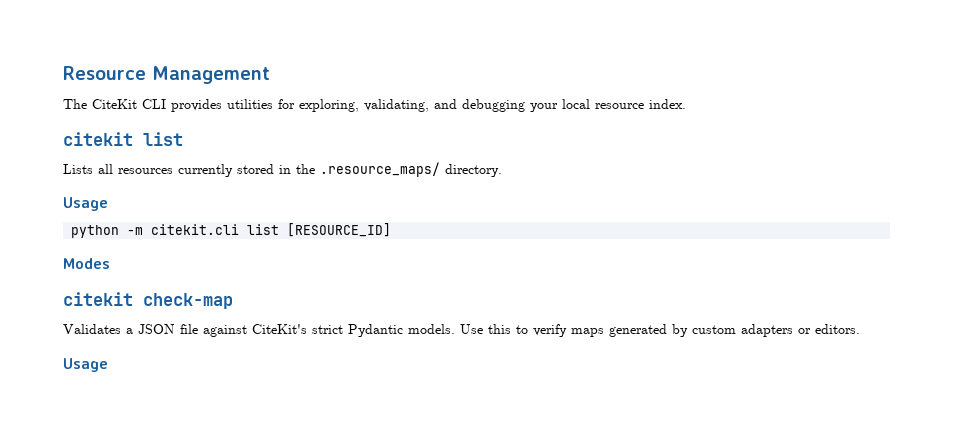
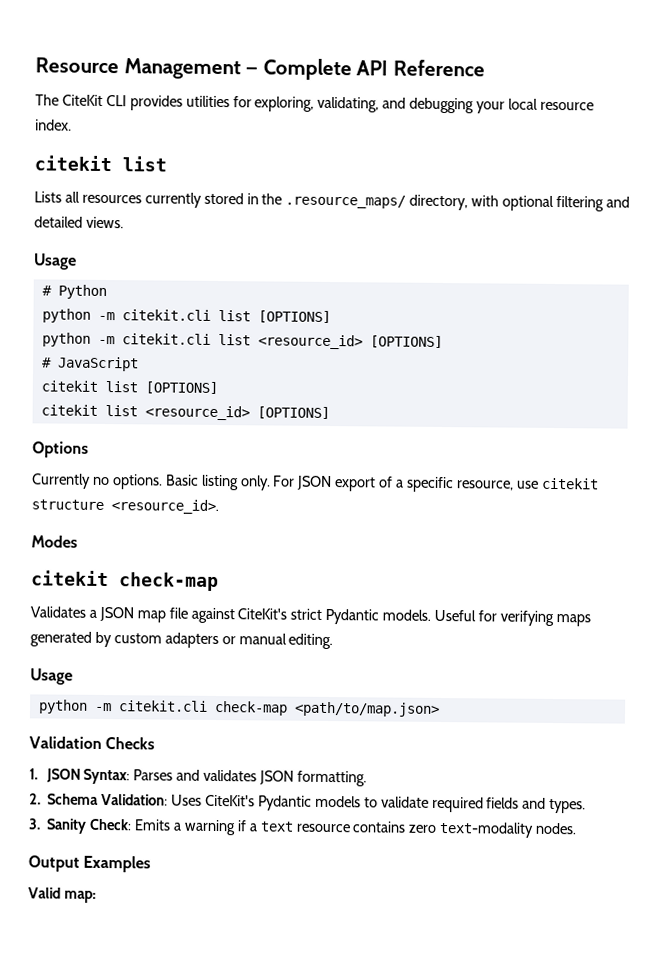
(270, 75) none -> [245,58,485,81] — Complete API Reference
[445,164,502,177] [63,197,108,211] [71,223,392,238] directory. // Usage // python -m citekit.cli list [RESOURCE_ID] -> [409,194,630,212] [34,216,124,229] [33,253,77,270] [41,284,107,300] [41,308,331,324] [41,332,443,350] [41,356,139,372] [40,380,218,395] [40,404,330,421] [32,441,89,458] [31,473,599,493] [31,499,219,515] directory, with optional filtering and detailed views. // Usage // # Python // python -m citekit.cli list [OPTIONS] // python -m citekit.cli list <resource_id> [OPTIONS] // # JavaScript // citekit list [OPTIONS] // citekit list <resource_id> [OPTIONS] // Options // Currently no options. Basic listing only. For JSON export of a specific resource, use citekit structure <resource_id>.
(175, 329) none -> [136,610,166,623] map
[460,324,567,337] Use this to verify -> [434,609,554,627] Useful for verifying
[815,324,860,334] [63,358,108,372] editors. // Usage -> [238,633,334,650] [30,668,73,685] [37,699,440,717] [29,736,156,750] [29,768,368,787] [29,793,587,814] [28,818,578,838] [28,855,152,873] [28,887,96,903] manual editing. // Usage // python -m citekit.cli check-map <path/to/map.json> // Validation Checks // 1. JSON Syntax: Parses and validates JSON formatting. // 2. Schema Validation: Uses CiteKit's Pydantic models to validate required fields and types. // 3. Sanity Check: Emits a warning if a text resource contains zero text-modality nodes. // Output Examples // Valid map:

